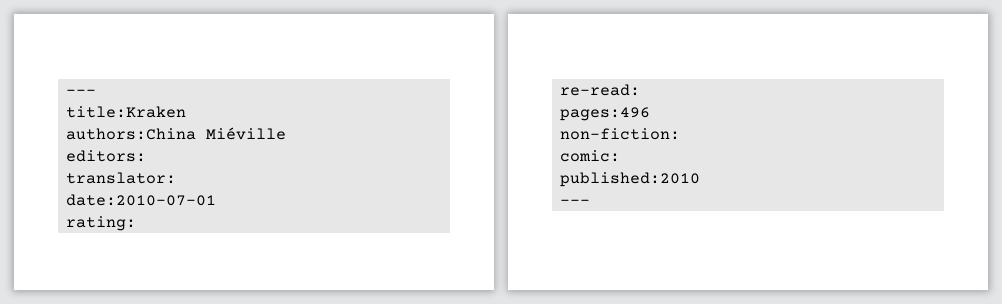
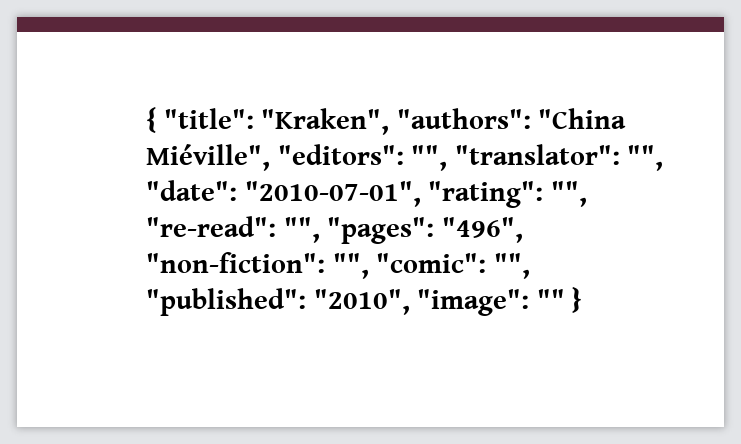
[66,89,97,95] [66,106,187,118] [66,127,287,140] [66,150,147,162] [66,172,177,184] [66,194,217,206] [66,216,137,231] [560,84,641,96] [560,107,651,121] [560,128,681,140] [560,150,621,162] [560,172,701,187] [560,199,591,205] --- // title:Kraken // authors:China Miéville // editors: // translator: // date:2010-07-01 // rating: // re-read: // pages:496 // non-fiction: // comic: // published:2010 // --- -> [146,107,627,135] [146,144,664,171] [146,180,587,208] [146,216,523,244] [146,252,530,279] [146,287,583,316] { "title": "Kraken", "authors": "China Miéville", "editors": "", "translator": "", "date": "2010-07-01", "rating": "", "re-read": "", "pages": "496", "non-fiction": "", "comic": "", "published": "2010", "image": "" }

